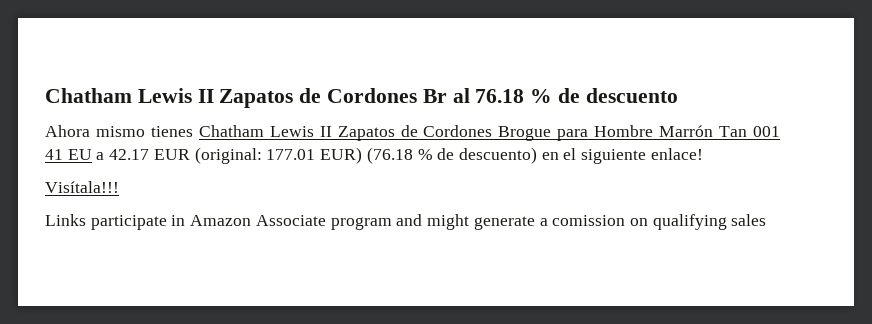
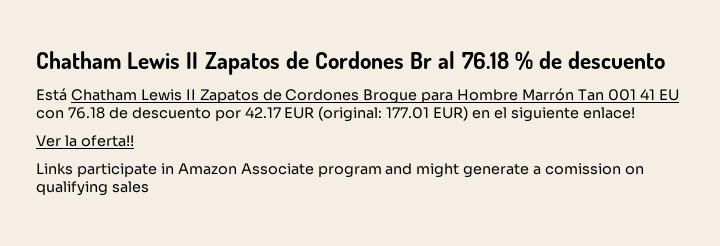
[45,125,193,137] Ahora mismo tienes -> [36,88,67,101] Está
[96,152,105,160] a -> [36,107,241,121] con 76.18 de descuento por
[366,147,537,164] (76.18 % de descuento) -> (469, 113) none
[45,181,119,193] Visítala!!! -> [36,135,134,147] Ver la oferta!!

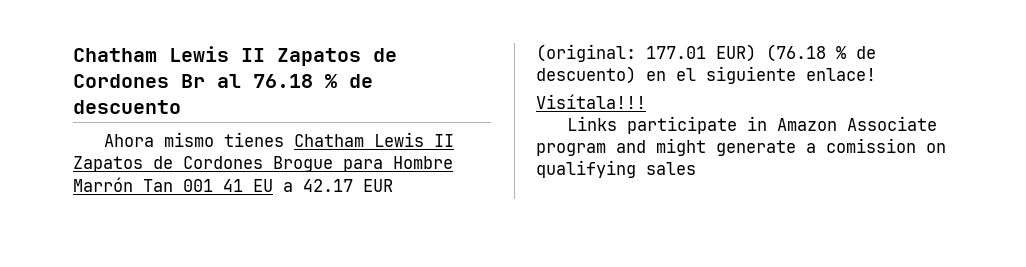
[36,88,67,101] Está -> [104,132,285,147] Ahora mismo tienes
[36,107,241,121] con 76.18 de descuento por -> [283,182,293,192] a
(469, 113) none -> [766,44,876,62] [536,66,636,84] (76.18 % de descuento)
[36,135,134,147] Ver la oferta!! -> [536,94,646,109] Visítala!!!

